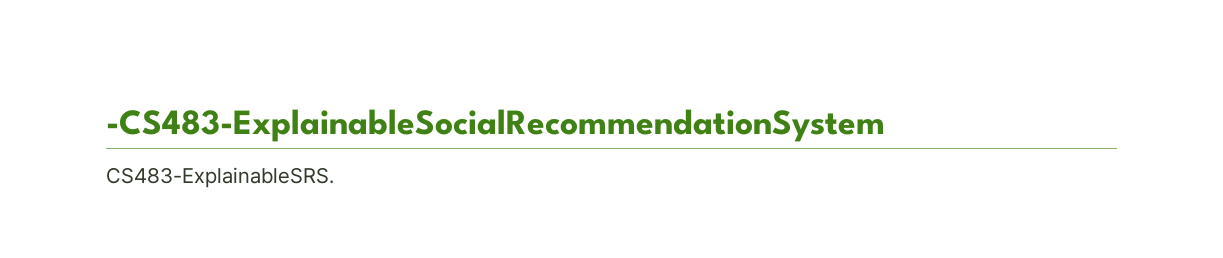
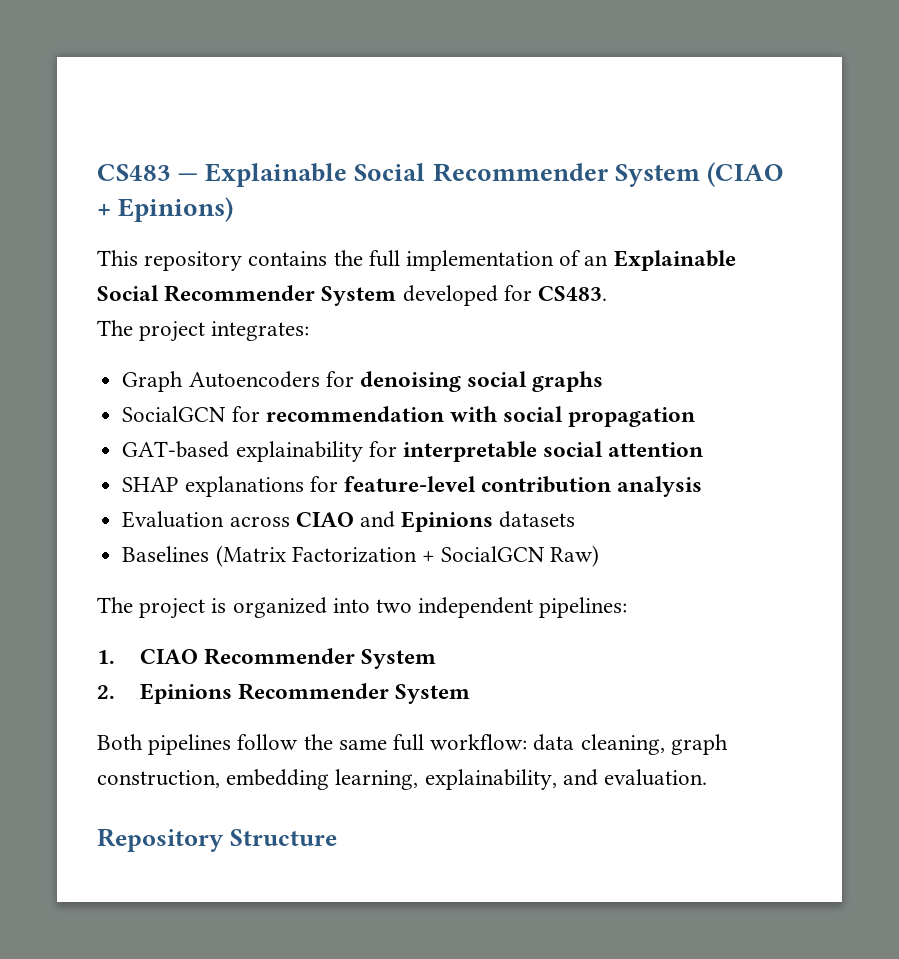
[106,109,885,142] [106,167,334,188] -CS483-ExplainableSocialRecommendationSystem // CS483-ExplainableSRS. -> [97,162,783,187] [97,197,234,222] [97,250,736,271] [97,285,608,306] [97,320,310,342] [122,371,604,392] [122,406,696,427] [122,441,704,462] [122,476,703,497] [122,511,576,532] [122,545,600,567] [97,597,628,619] [97,648,437,669] [97,683,471,704] [97,734,728,755] [97,769,708,790] [97,828,337,852] CS483 — Explainable Social Recommender System (CIAO + Epinions) // This repository contains the full implementation of an Explainable Social Recommender System developed for CS483. // The project integrates: // Graph Autoencoders for denoising social graphs // SocialGCN for recommendation with social propagation // GAT-based explainability for interpretable social attention // SHAP explanations for feature-level contribution analysis // Evaluation across CIAO and Epinions datasets // Baselines (Matrix Factorization + SocialGCN Raw) // The project is organized into two independent pipelines: // 1. CIAO Recommender System // 2. Epinions Recommender System // Both pipelines follow the same full workflow: data cleaning, graph construction, embedding learning, explainability, and evaluation. // Repository Structure

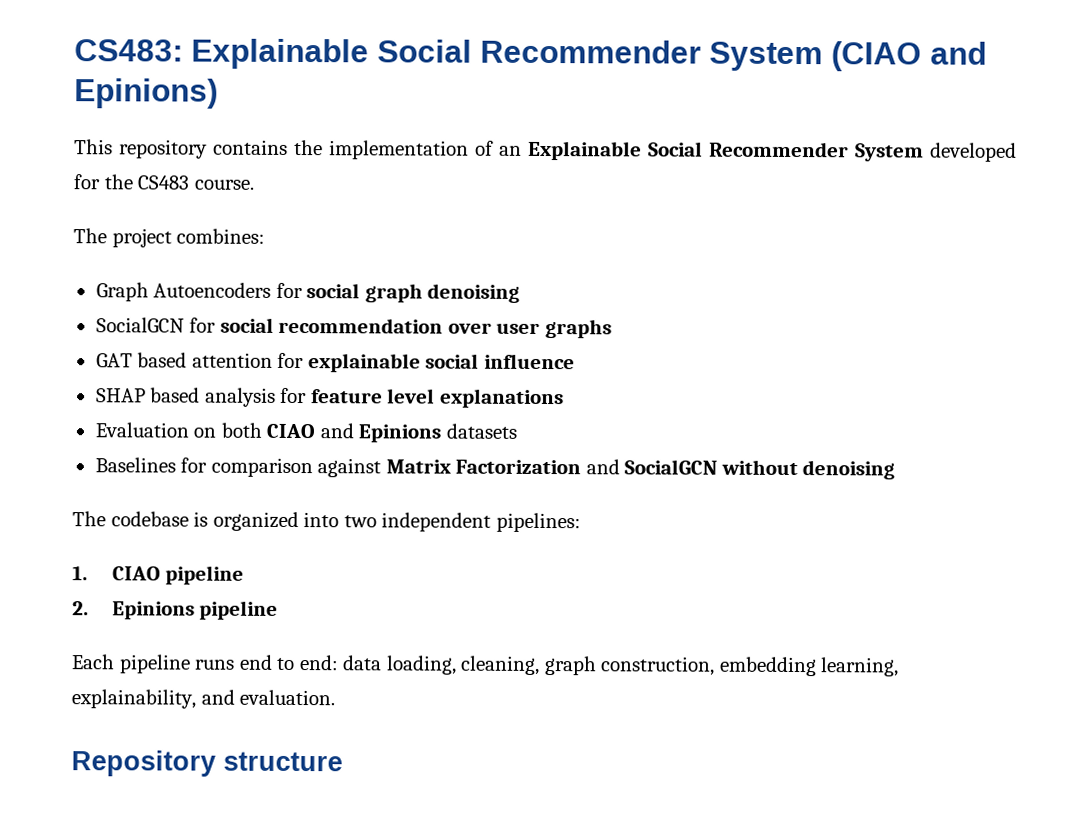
[97,164,199,181] CS483 — -> [74,39,183,62] CS483:
[97,204,111,216] + -> [930,41,987,65] and
[368,250,400,267] full -> (323, 147) none
[538,286,608,301] [97,320,310,342] CS483. // The project integrates: -> [103,174,254,190] [73,228,266,248] the CS483 course. // The project combines:
[359,371,604,392] denoising social graphs -> [306,283,521,303] social graph denoising
[265,406,696,427] [122,441,704,462] [122,476,703,497] recommendation with social propagation // GAT-based explainability for interpretable social attention // SHAP explanations for feature-level contribution analysis -> [219,317,612,339] [95,352,575,373] [95,387,564,409] social recommendation over user graphs // GAT based attention for explainable social influence // SHAP based analysis for feature level explanations
[229,516,290,527] across -> [193,422,262,438] on both
[215,545,600,567] [97,597,206,619] (Matrix Factorization + SocialGCN Raw) // The project -> [180,457,896,480] [72,511,189,527] for comparison against Matrix Factorization and SocialGCN without denoising // The codebase
[204,648,437,669] Recommender System -> [165,565,245,585] pipeline
[238,683,471,704] [97,734,575,755] Recommender System // Both pipelines follow the same full workflow: data -> [199,600,279,620] [71,654,457,675] pipeline // Each pipeline runs end to end: data loading,
[229,829,337,846] Structure -> [223,751,343,772] structure

